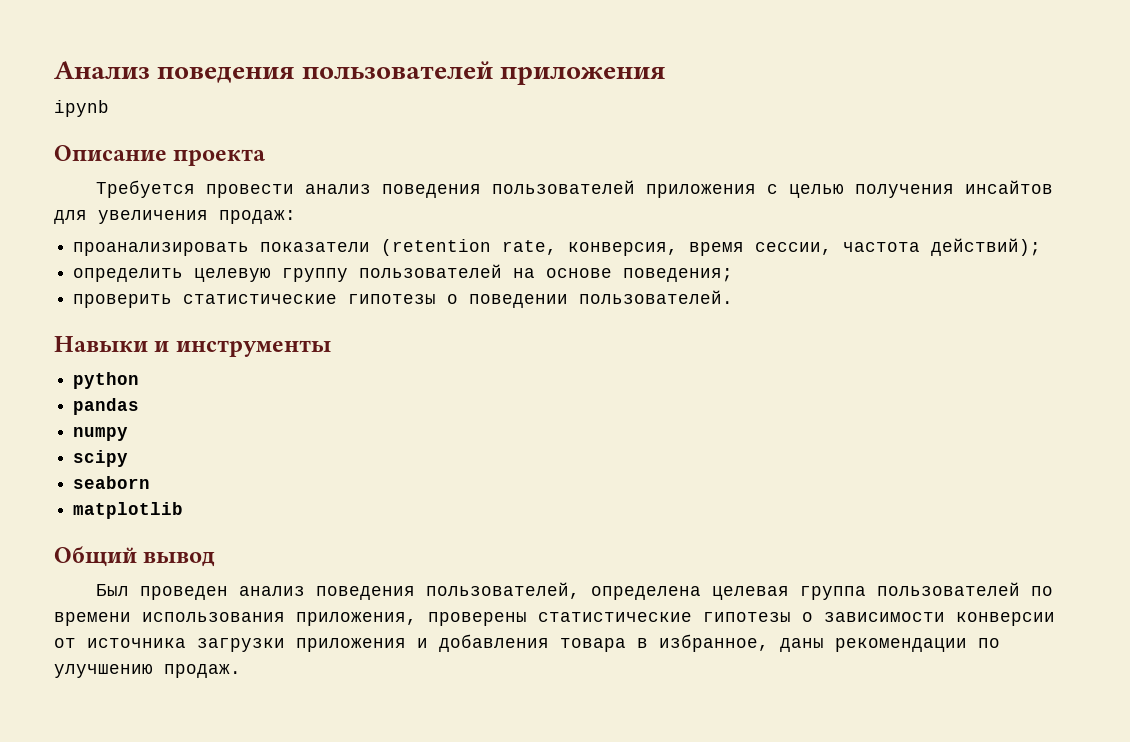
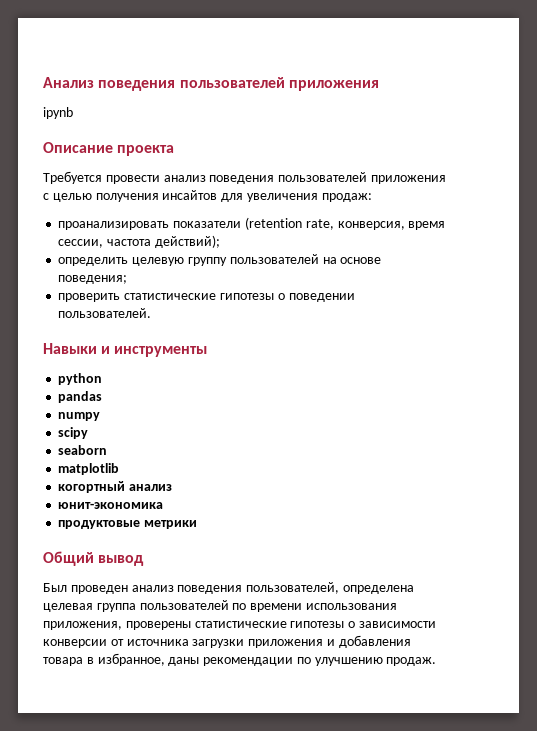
(184, 510) none -> [58,481,173,493] [58,502,164,509] [58,520,198,529] // когортный анализ // юнит-экономика // продуктовые метрики

